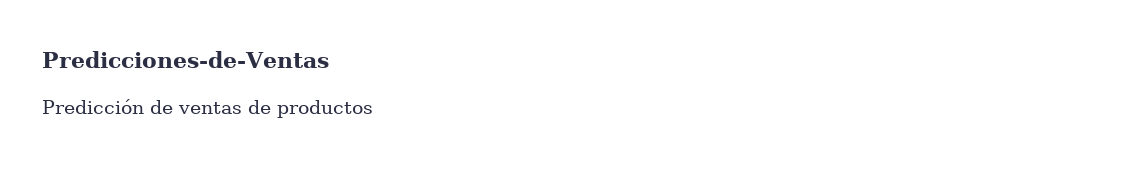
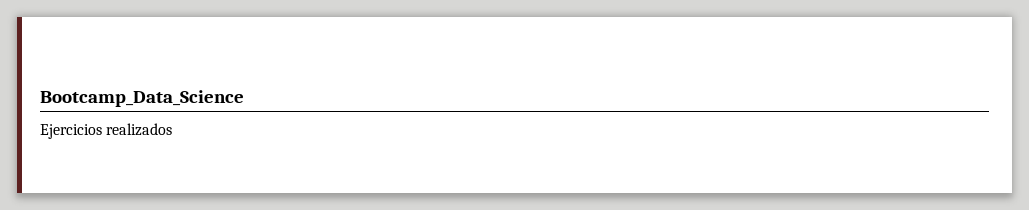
[42,51,329,68] [42,99,373,118] Predicciones-de-Ventas // Predicción de ventas de productos -> [40,90,244,107] [40,123,173,139] Bootcamp_Data_Science // Ejercicios realizados

